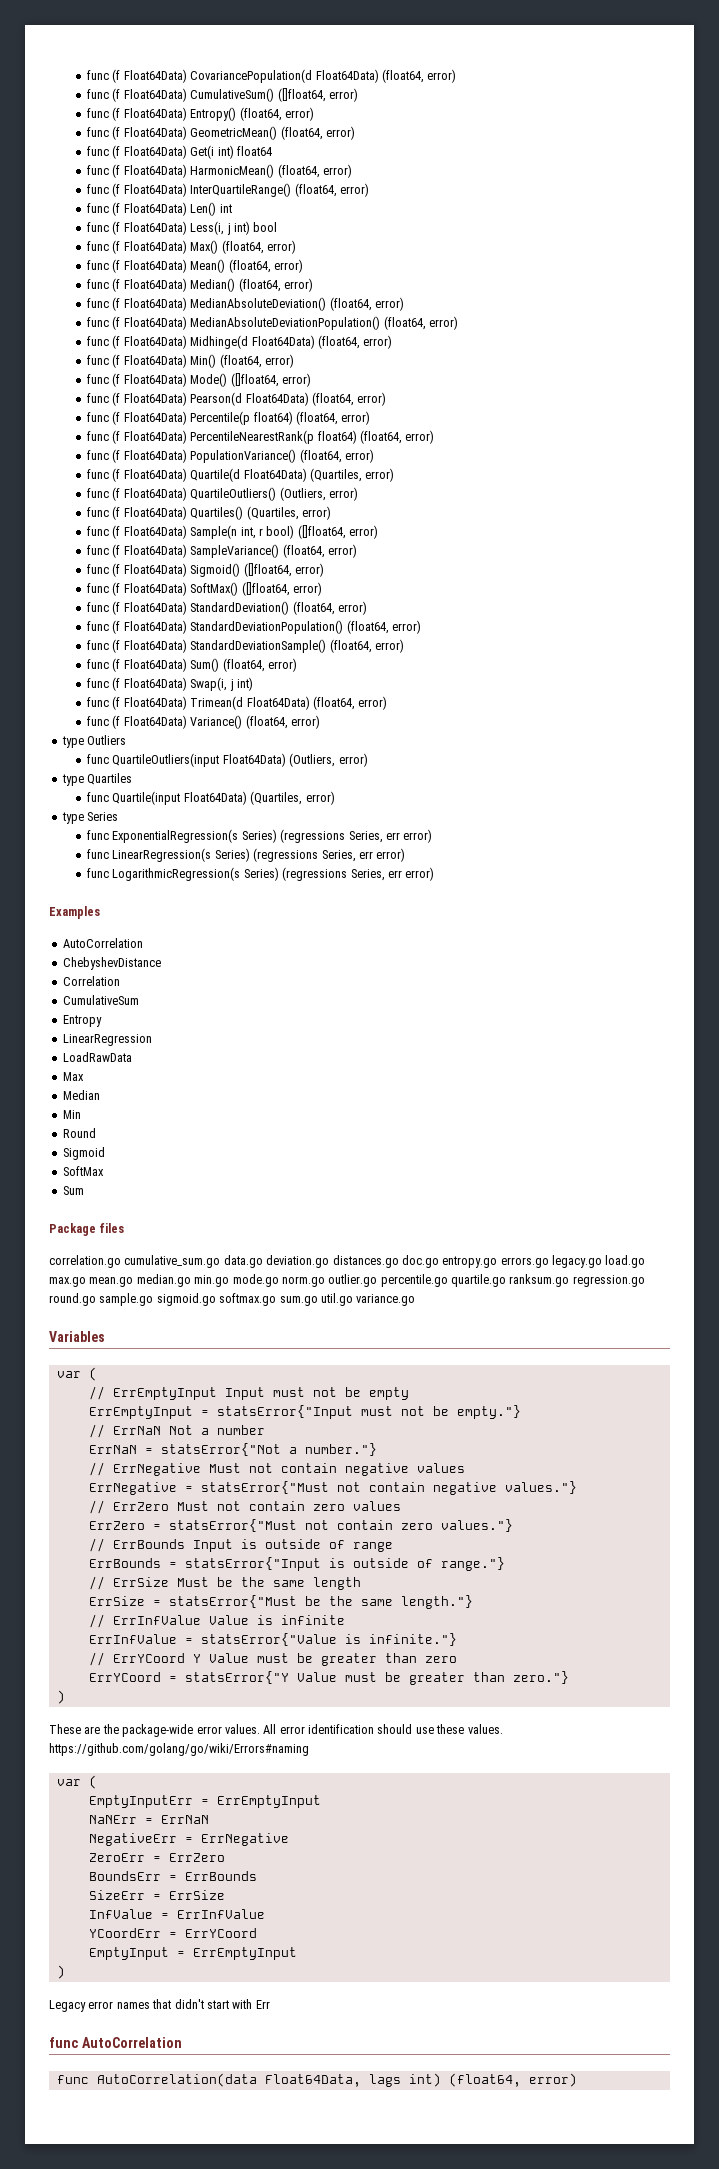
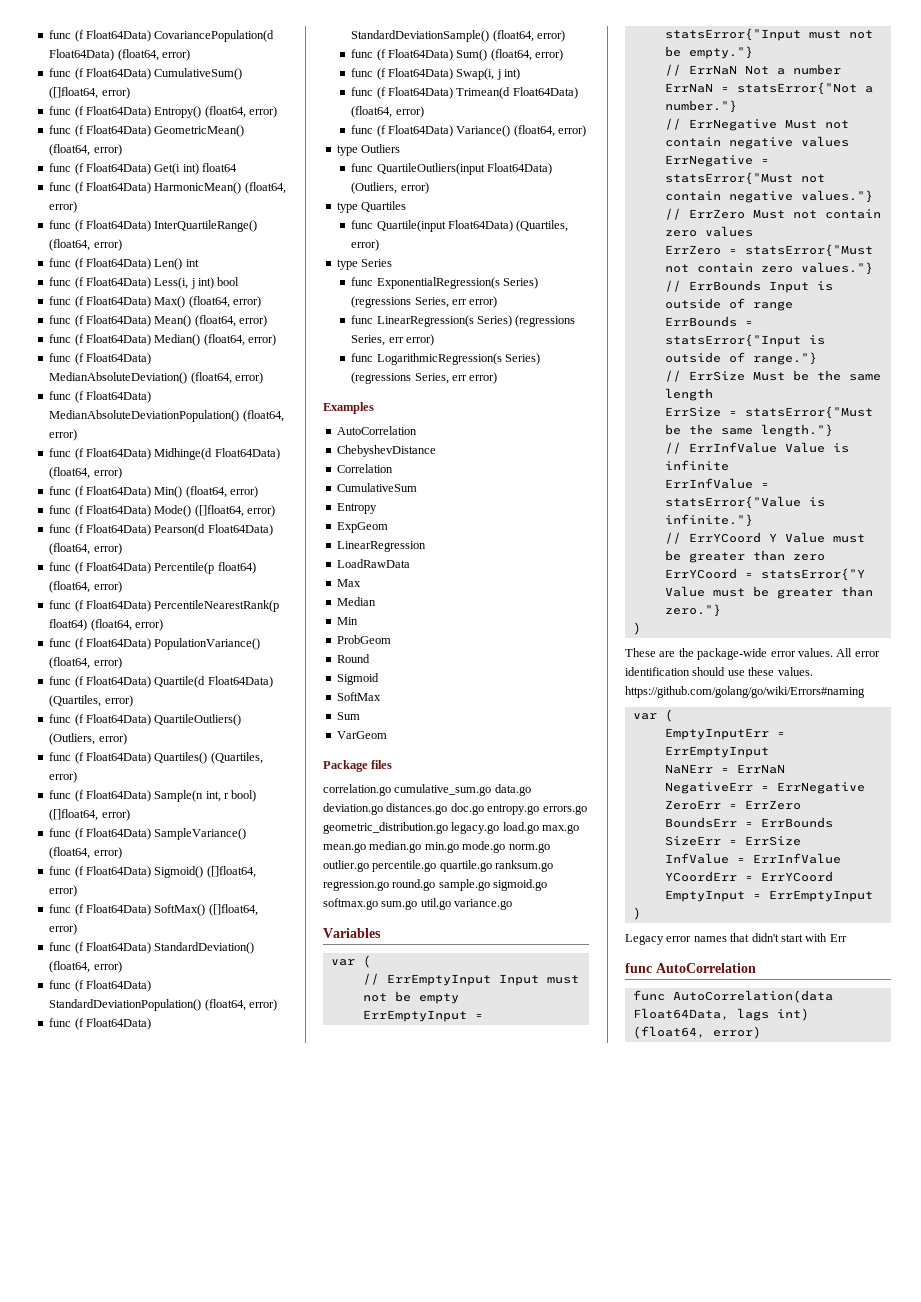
(102, 1021) none -> [336,522,388,533] // ExpGeom
(81, 1114) none -> [336,635,391,644] // ProbGeom
(84, 1190) none -> [336,731,387,739] // VarGeom
(549, 1262) none -> [323,822,448,834] geometric_distribution.go

